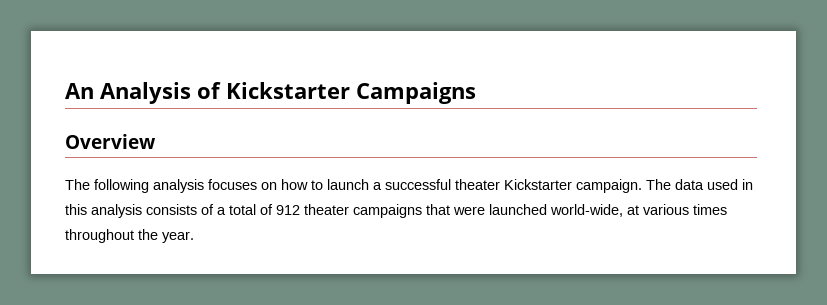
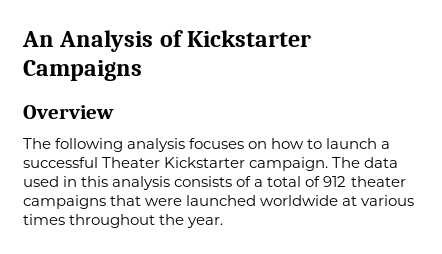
[455,179,500,190] theater -> [102,157,161,168] Theater
[550,204,623,217] world-wide, -> [260,195,339,206] worldwide

